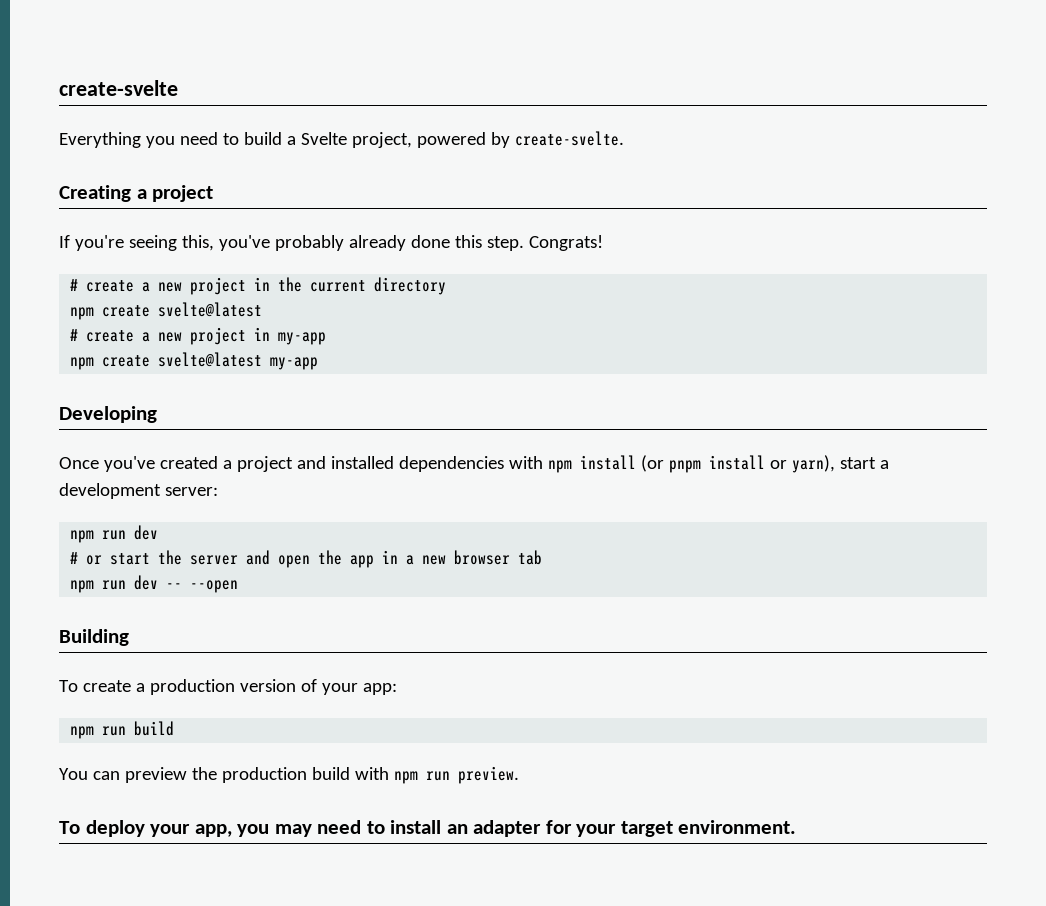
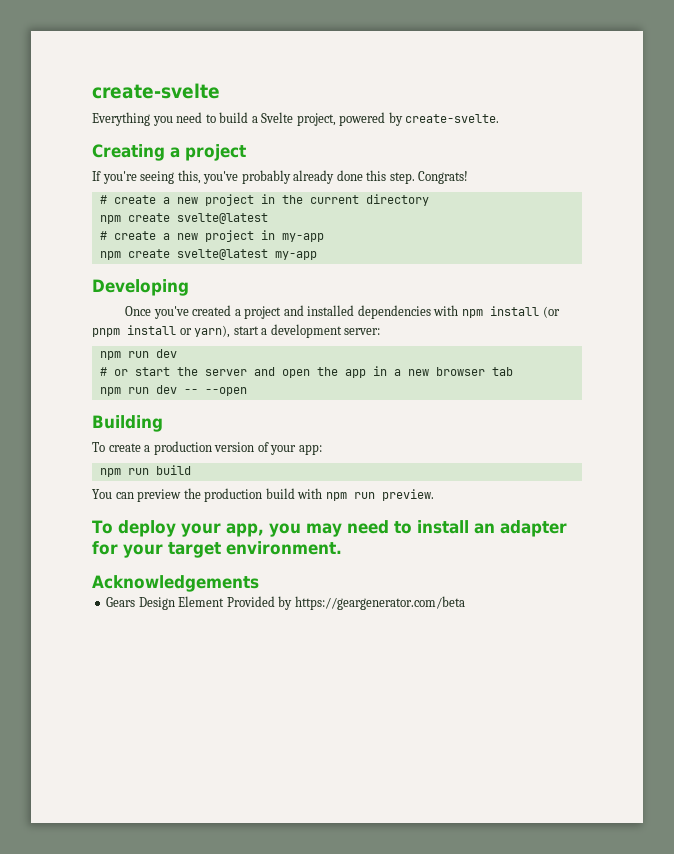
(797, 827) none -> [92,575,259,592] [106,596,465,610] // Acknowledgements // Gears Design Element Provided by https://geargenerator.com/beta

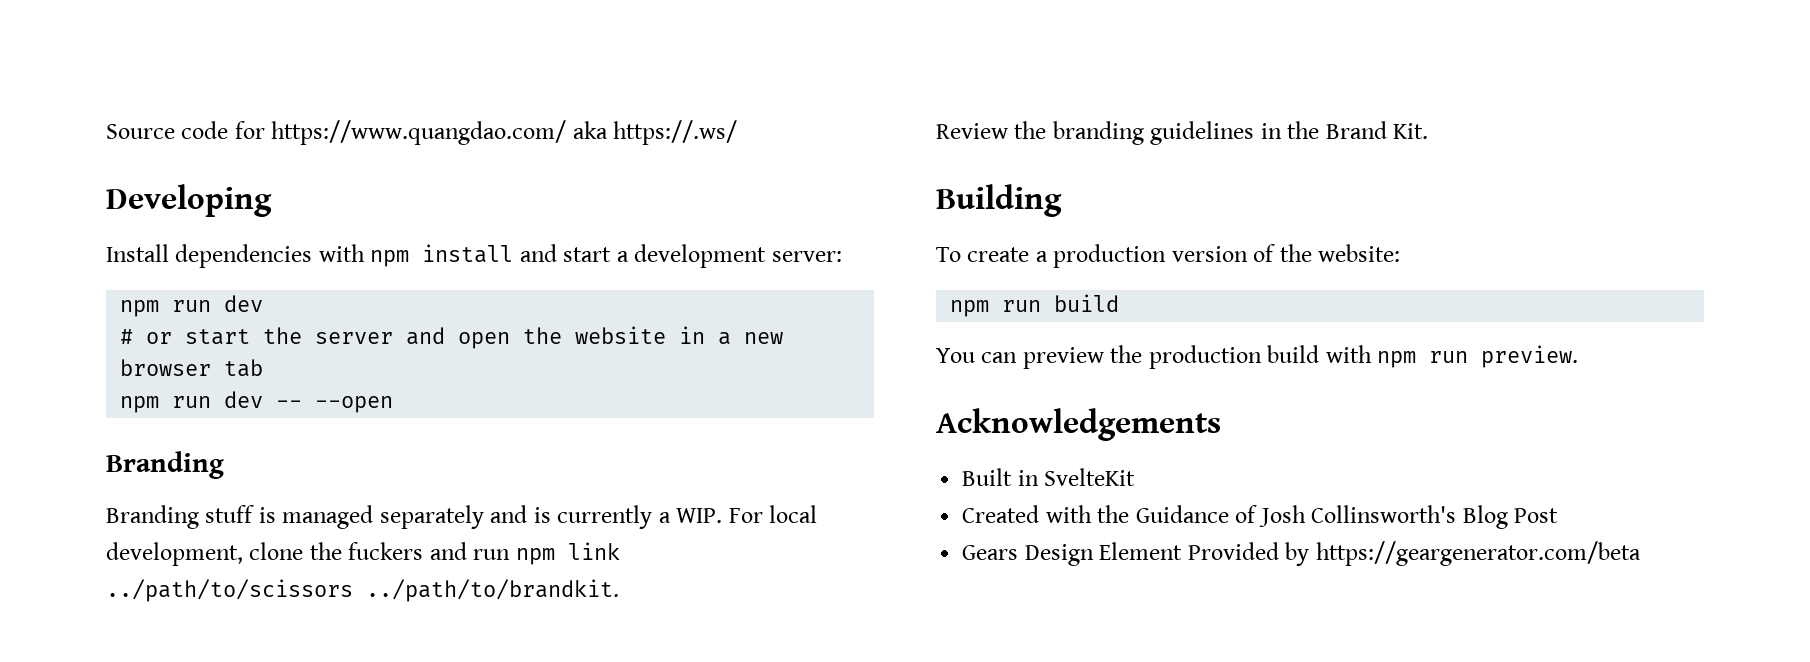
[92,83,220,99] [92,112,500,126] [92,144,246,161] [92,170,469,184] [99,194,429,206] [99,213,268,224] [99,230,324,242] [99,249,317,260] [92,279,189,296] [125,305,560,319] [92,325,231,338] create-svelte // Everything you need to build a Svelte project, powered by create-svelte. // Creating a project // If you're seeing this, you've probably already done this step. Congrats! // # create a new project in the current directory // npm create svelte@latest // # create a new project in my-app // npm create svelte@latest my-app // Developing // Once you've created a project and installed dependencies with npm install (or pnpm install or yarn), -> [106,120,738,145] [106,184,272,217] [106,244,557,268] Source code for https://www.quangdao.com/ aka https://.ws/ // Developing // Install dependencies with npm install and
[344,369,366,378] app -> [575,326,667,344] website
(247, 391) none -> [106,451,224,479] [106,505,818,529] [106,542,620,566] [106,579,619,602] [936,121,1429,145] // Branding // Branding stuff is managed separately and is currently a WIP. For local development, clone the fuckers and run npm link ../path/to/scissors ../path/to/brandkit. // Review the branding guidelines in the Brand Kit.
[270,444,322,455] your app: -> [1279,244,1401,262] the website:
[92,520,567,537] [92,541,342,558] [92,575,259,592] To deploy your app, you may need to install an adapter for your target environment. // Acknowledgements -> [936,408,1221,441] [962,468,1136,486] [962,505,1559,529] Acknowledgements // Built in SvelteKit // Created with the Guidance of Josh Collinsworth's Blog Post

